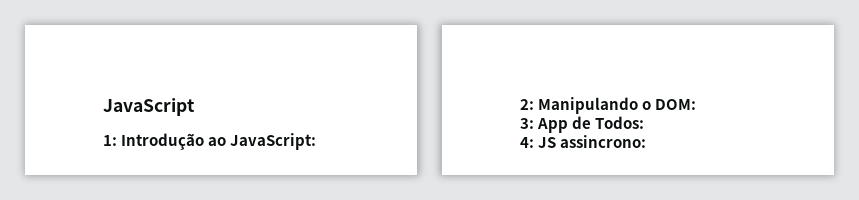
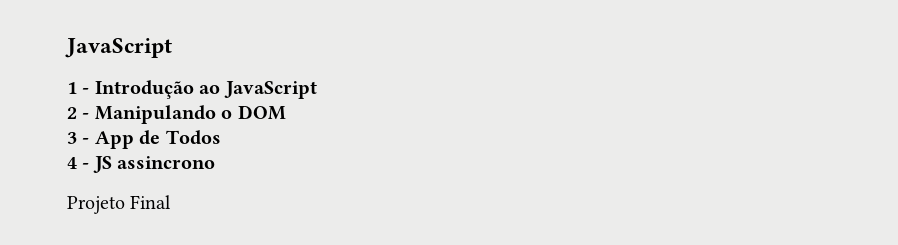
[103,98,195,116] [103,133,317,150] [520,97,697,114] [520,116,645,133] [520,135,647,148] JavaScript // 1: Introdução ao JavaScript: // 2: Manipulando o DOM: // 3: App de Todos: // 4: JS assincrono: -> [65,38,172,58] [67,80,317,99] [67,105,286,124] [67,130,221,149] [67,156,216,173] [67,195,172,214] JavaScript // 1 - Introdução ao JavaScript // 2 - Manipulando o DOM // 3 - App de Todos // 4 - JS assincrono // Projeto Final

